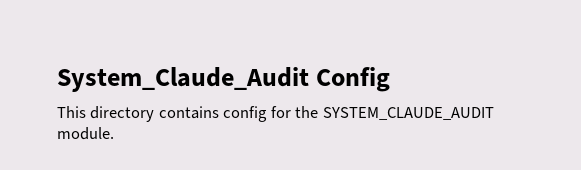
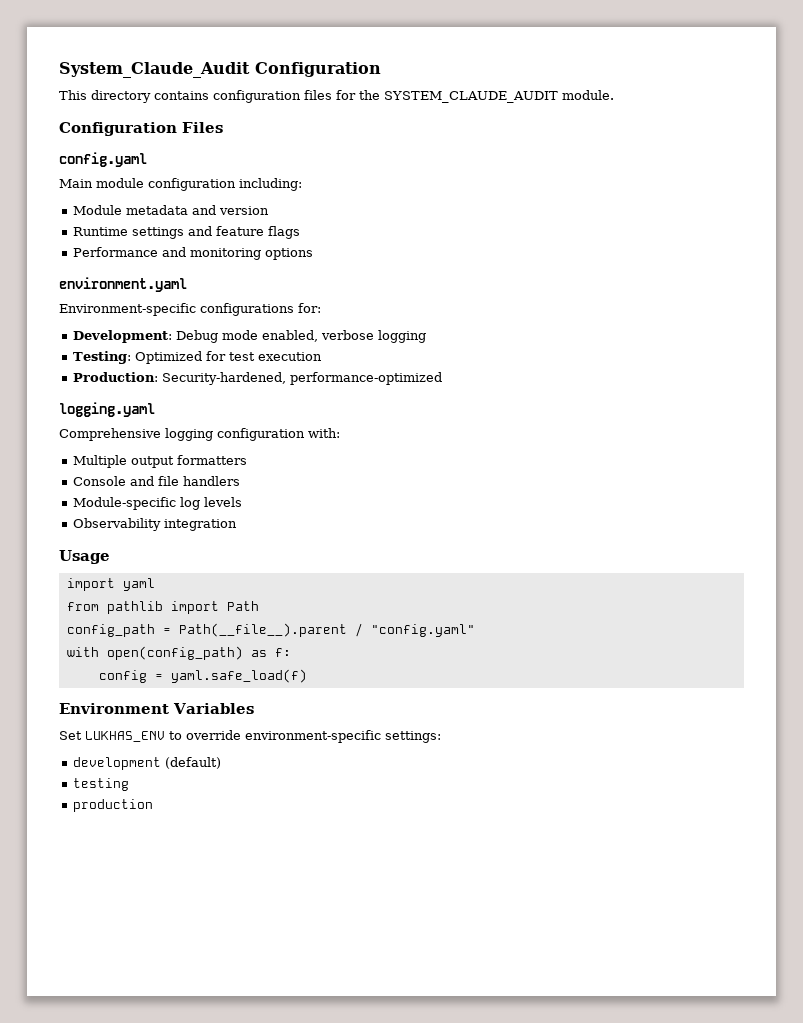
[316,67,391,92] Config -> [255,62,381,77] Configuration
[223,106,268,122] config -> [213,90,332,103] configuration files
(114, 133) none -> [59,122,223,136] [59,152,147,167] [59,178,302,191] [72,205,269,215] [72,226,300,239] [72,247,313,260] [59,277,187,292] [59,303,321,316] [72,330,426,343] [72,351,322,364] [72,372,442,385] [59,402,155,417] [59,428,340,441] [72,455,247,468] [72,476,240,486] [72,497,242,510] [72,518,237,531] [59,550,110,564] [66,578,155,591] [66,601,259,614] [66,623,475,637] [66,646,291,660] [98,669,307,683] [59,703,254,714] [59,730,441,743] [72,757,221,770] [72,778,129,791] [72,799,153,812] // Configuration Files // config.yaml // Main module configuration including: // Module metadata and version // Runtime settings and feature flags // Performance and monitoring options // environment.yaml // Environment-specific configurations for: // Development: Debug mode enabled, verbose logging // Testing: Optimized for test execution // Production: Security-hardened, performance-optimized // logging.yaml // Comprehensive logging configuration with: // Multiple output formatters // Console and file handlers // Module-specific log levels // Observability integration // Usage // import yaml // from pathlib import Path // config_path = Path(__file__).parent / "config.yaml" // with open(config_path) as f: // config = yaml.safe_load(f) // Environment Variables // Set LUKHAS_ENV to override environment-specific settings: // development (default) // testing // production

